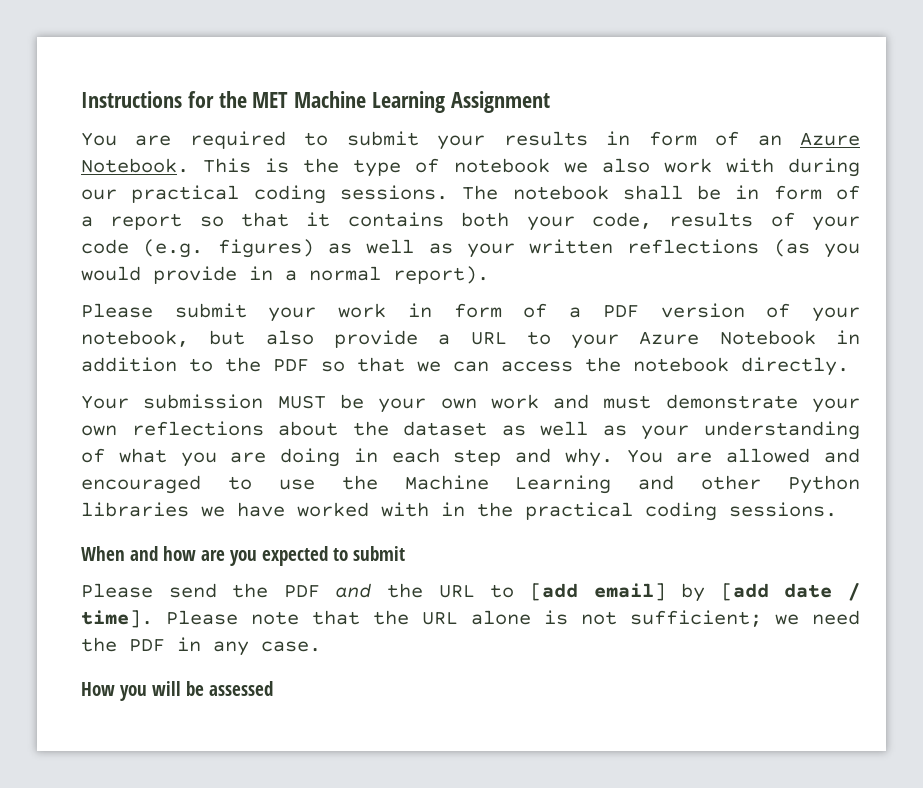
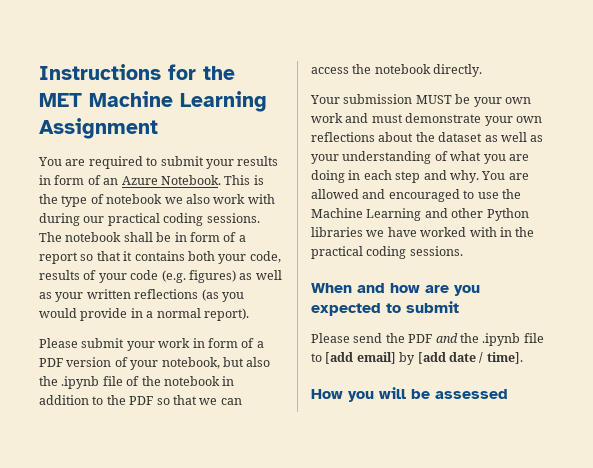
[333,330,816,349] provide a URL to your Azure Notebook -> [39,376,220,389] the .ipynb file of the notebook
[438,585,475,598] URL -> [482,333,544,346] .ipynb file
[166,610,860,627] [81,637,321,656] Please note that the URL alone is not sufficient; we need the PDF in any case. -> (523, 358) none

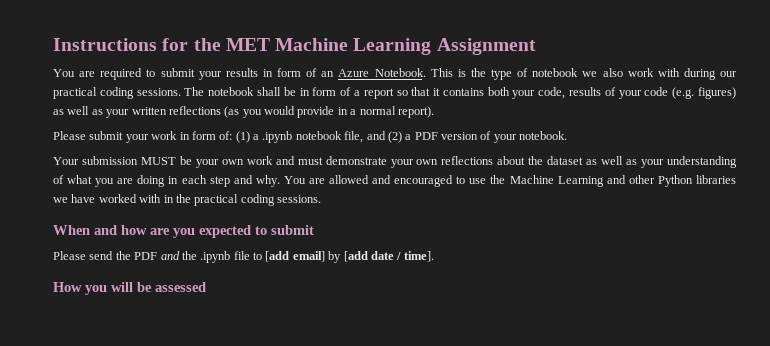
[241,338,255,348] of -> [219,131,402,143] of: (1) a .ipynb notebook file, and (2)
[161,357,271,369] [39,376,235,389] [39,395,242,405] [311,64,483,77] notebook, but also the .ipynb file of the notebook in addition to the PDF so that we can access the notebook directly. -> [519,131,568,140] notebook.

